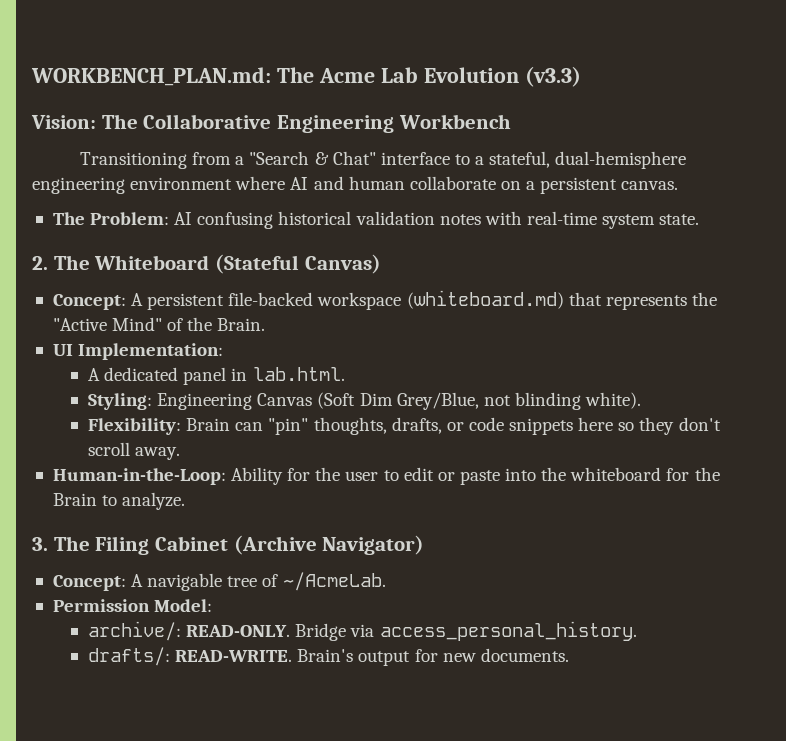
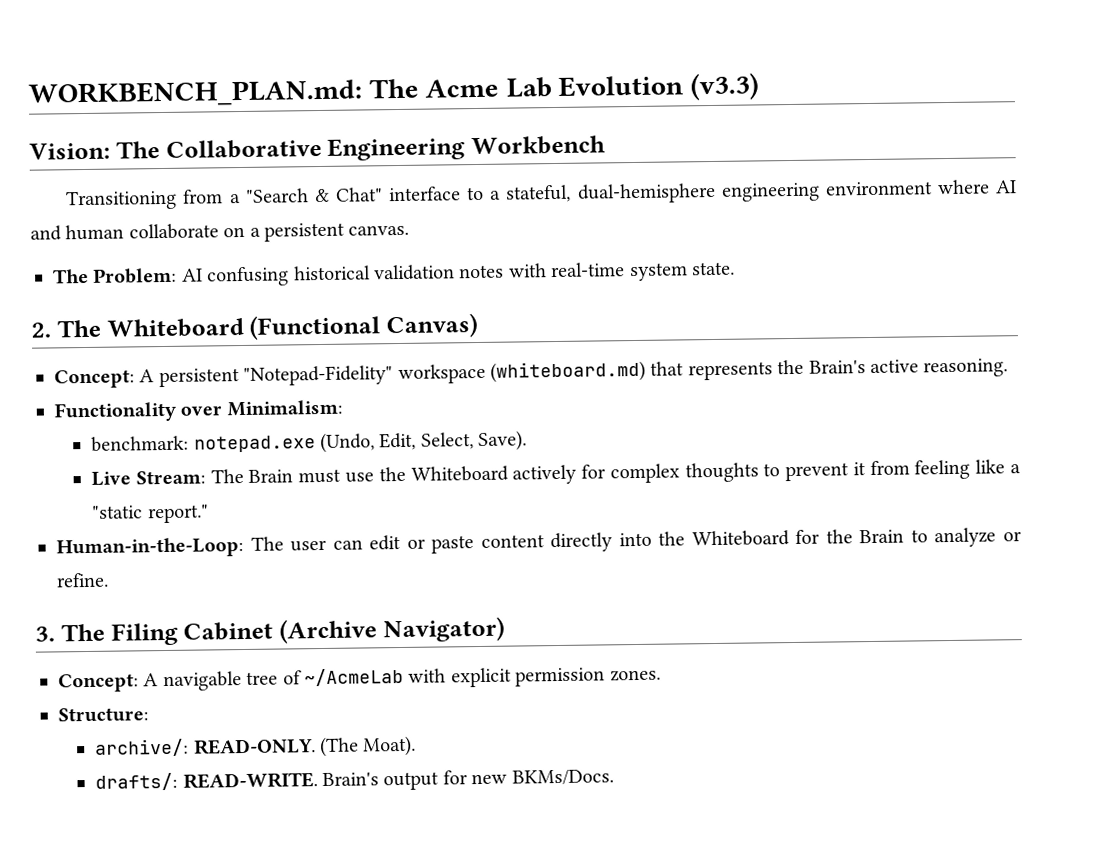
[215,254,300,274] (Stateful -> [249,314,381,340] (Functional
[228,292,314,306] file-backed -> [243,365,394,386] "Notepad-Fidelity"
[52,317,266,331] [52,343,224,360] [88,367,345,385] [88,392,642,410] [88,417,721,435] [88,442,181,460] [52,467,399,485] "Active Mind" of the Brain. // UI Implementation: // A dedicated panel in lab.html. // Styling: Engineering Canvas (Soft Dim Grey/Blue, not blinding white). // Flexibility: Brain can "pin" thoughts, drafts, or code snippets here so they don't scroll away. // Human-in-the-Loop: Ability for the user to -> [808,358,1009,378] [54,399,343,423] [91,430,528,454] [91,459,1021,486] [92,504,209,524] [56,536,363,559] Brain's active reasoning. // Functionality over Minimalism: // benchmark: notepad.exe (Undo, Edit, Select, Save). // Live Stream: The Brain must use the Whiteboard actively for complex thoughts to prevent it from feeling like a "static report." // Human-in-the-Loop: The user can
(500, 477) none -> [480,532,614,553] content directly
[570,467,662,481] whiteboard -> [691,530,790,547] Whiteboard
[122,492,186,510] analyze. -> [934,527,1022,548] [56,572,109,588] analyze or refine.
[282,572,386,591] [52,599,213,612] ~/AcmeLab. // Permission Model: -> [304,667,661,688] [58,707,149,723] ~/AcmeLab with explicit permission zones. // Structure:
[295,621,637,641] Bridge via access_personal_history. -> [319,735,417,758] (The Moat).
[480,648,569,662] documents. -> [511,769,614,786] BKMs/Docs.

